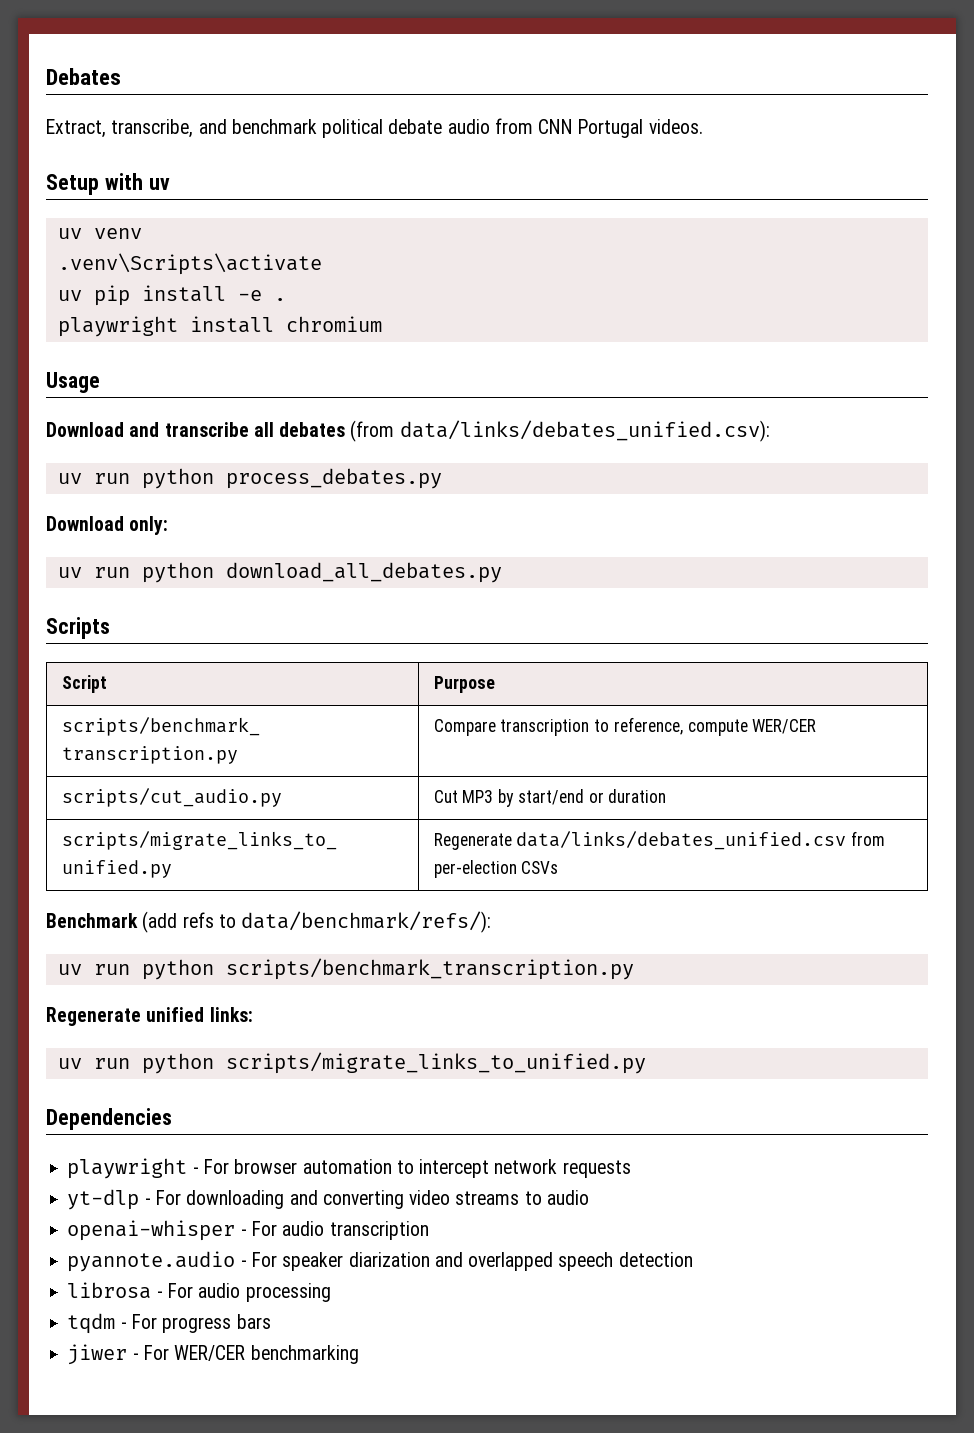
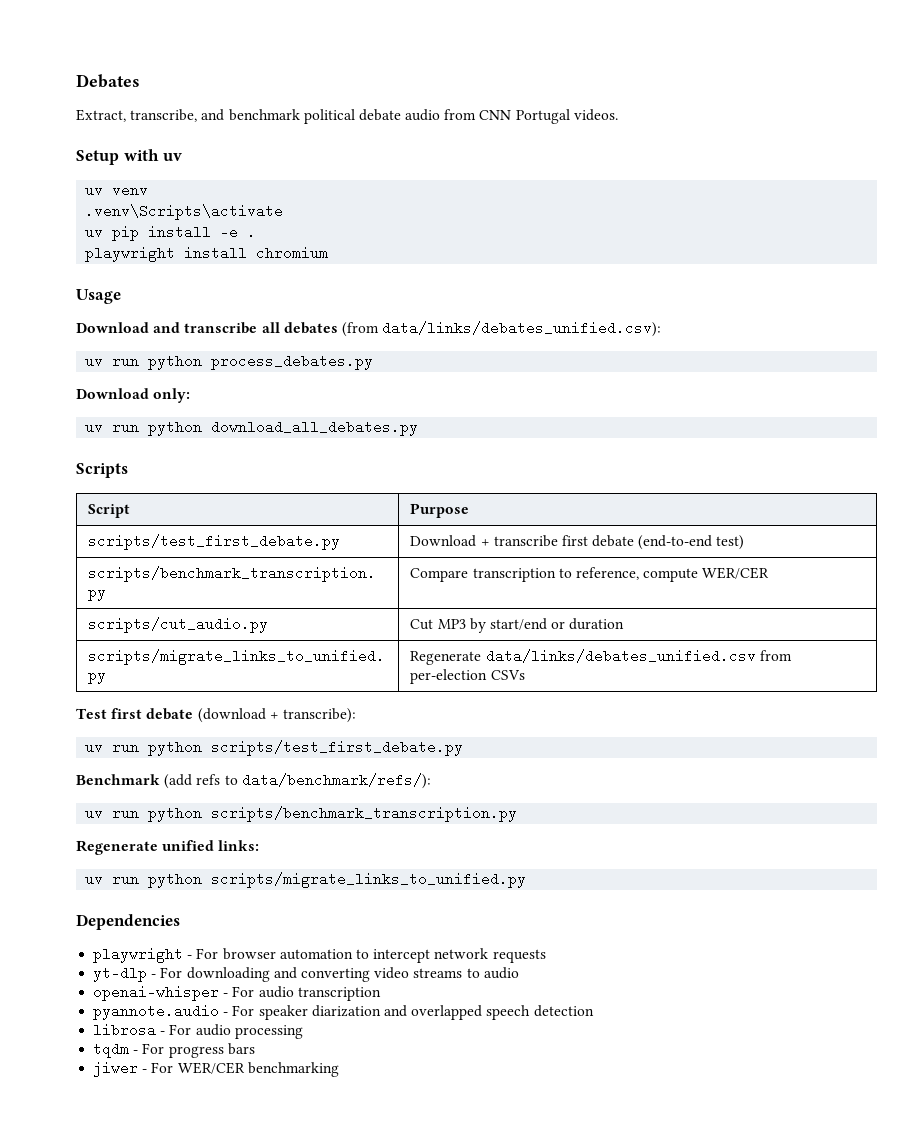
(495, 684) none -> [88,534,341,550] [410,535,745,550] // scripts/test_first_debate.py | Download + transcribe first debate (end-to-end test)
(559, 867) none -> [76,708,356,723] [85,740,464,756] // Test first debate (download + transcribe): // uv run python scripts/test_first_debate.py

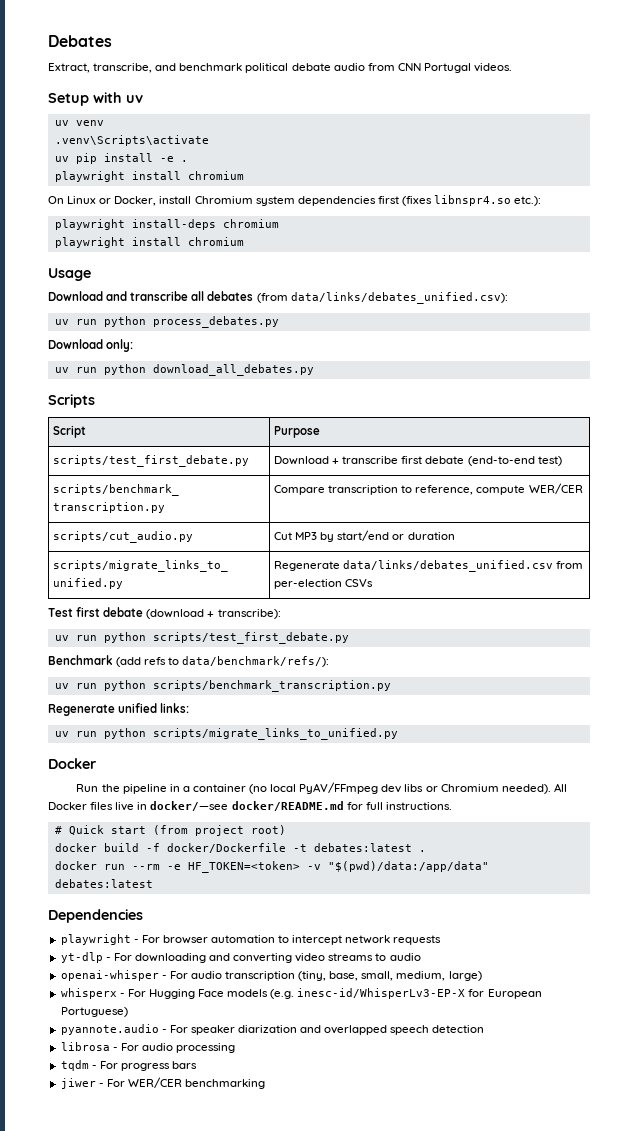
(329, 253) none -> [48,195,542,206] [54,219,279,230] [54,237,244,248] // On Linux or Docker, install Chromium system dependencies first (fixes libnspr4.so etc.): // playwright install-deps chromium // playwright install chromium
(527, 880) none -> [48,758,96,769] [76,782,567,794] [48,801,452,811] [54,825,286,836] [54,843,426,853] [54,861,489,873] [54,879,153,888] // Docker // Run the pipeline in a container (no local PyAV/FFmpeg dev libs or Chromium needed). All Docker files live in docker/—see docker/README.md for full instructions. // # Quick start (from project root) // docker build -f docker/Dockerfile -t debates:latest . // docker run --rm -e HF_TOKEN=<token> -v "$(pwd)/data:/app/data" debates:latest
(381, 994) none -> [298,971,482,981] [60,988,542,999] [60,1007,128,1017] (tiny, base, small, medium, large) // whisperx - For Hugging Face models (e.g. inesc-id/WhisperLv3-EP-X for European Portuguese)

